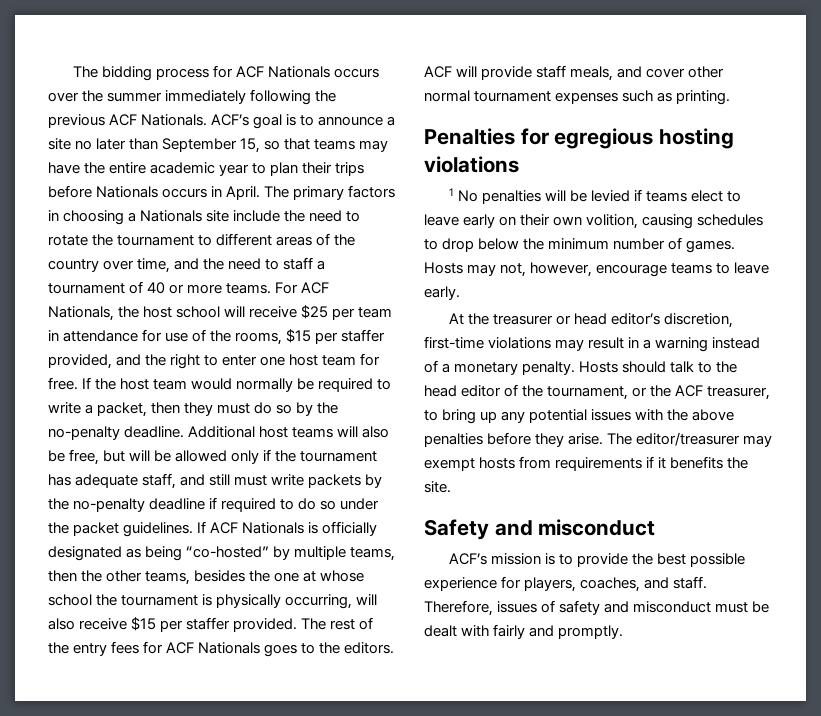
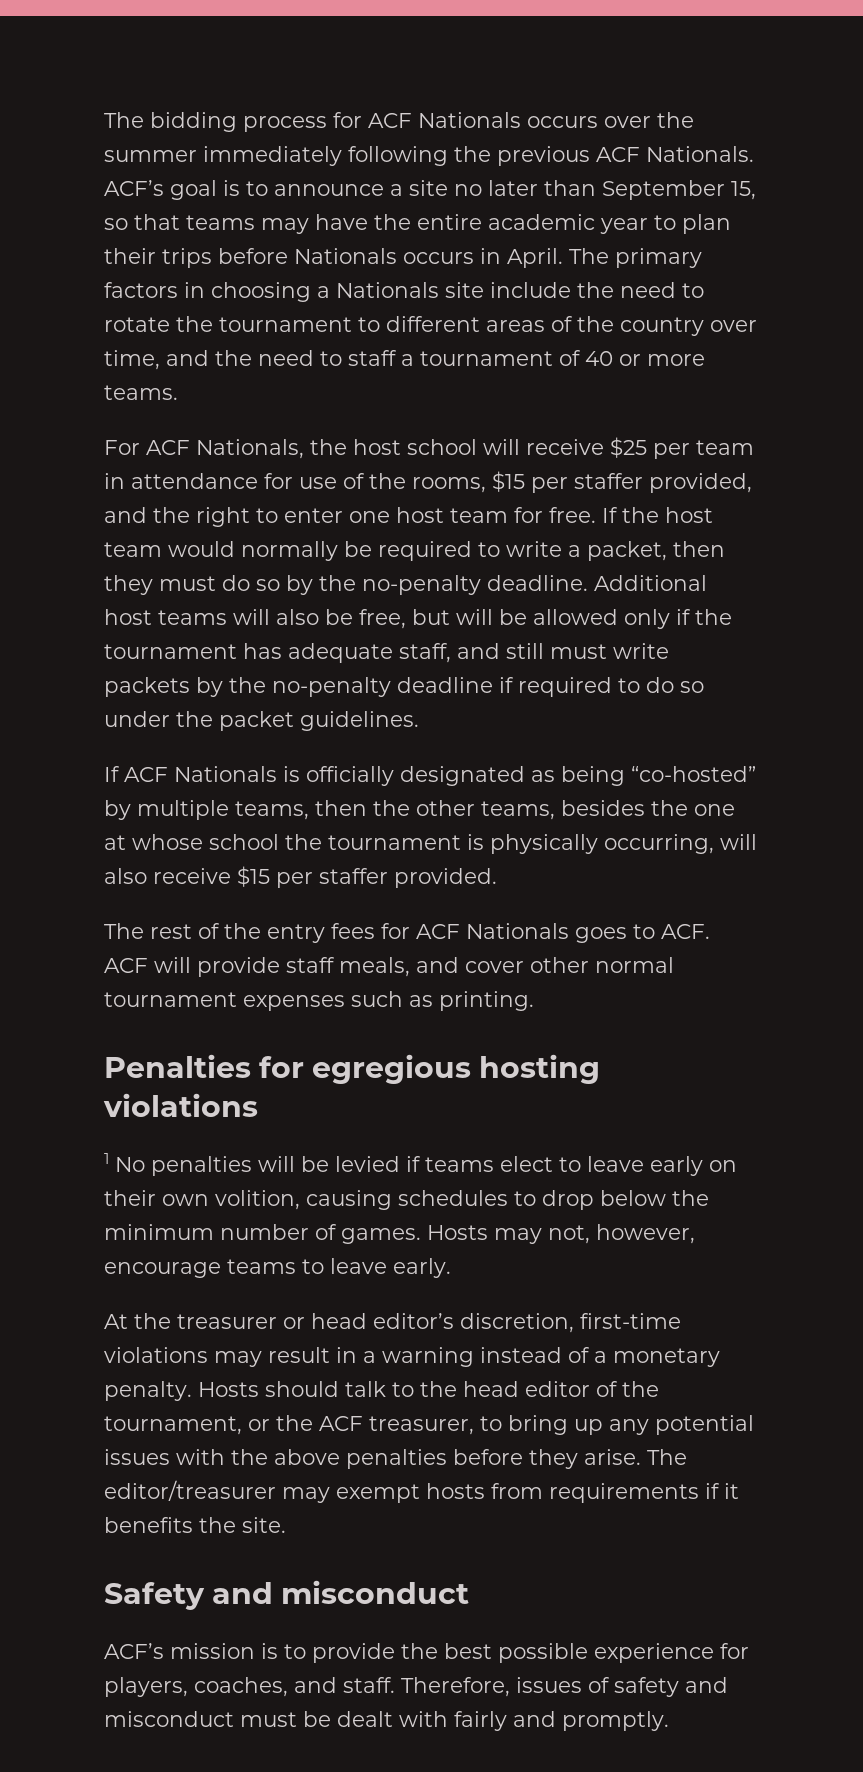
(272, 288) none -> (178, 392) //
(194, 529) none -> (419, 721) //
(298, 625) none -> (497, 878) //
[319,642,395,654] the editors. -> [661,924,710,939] ACF.

